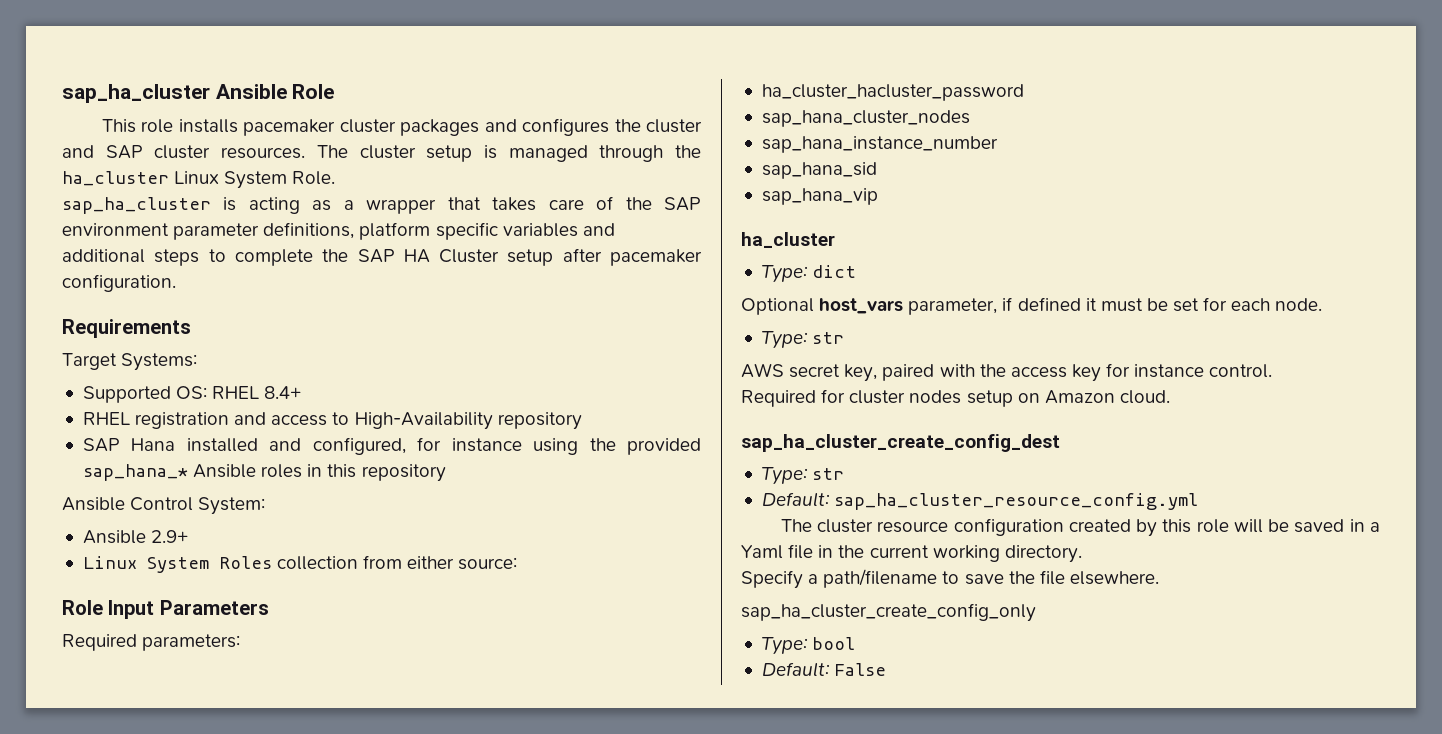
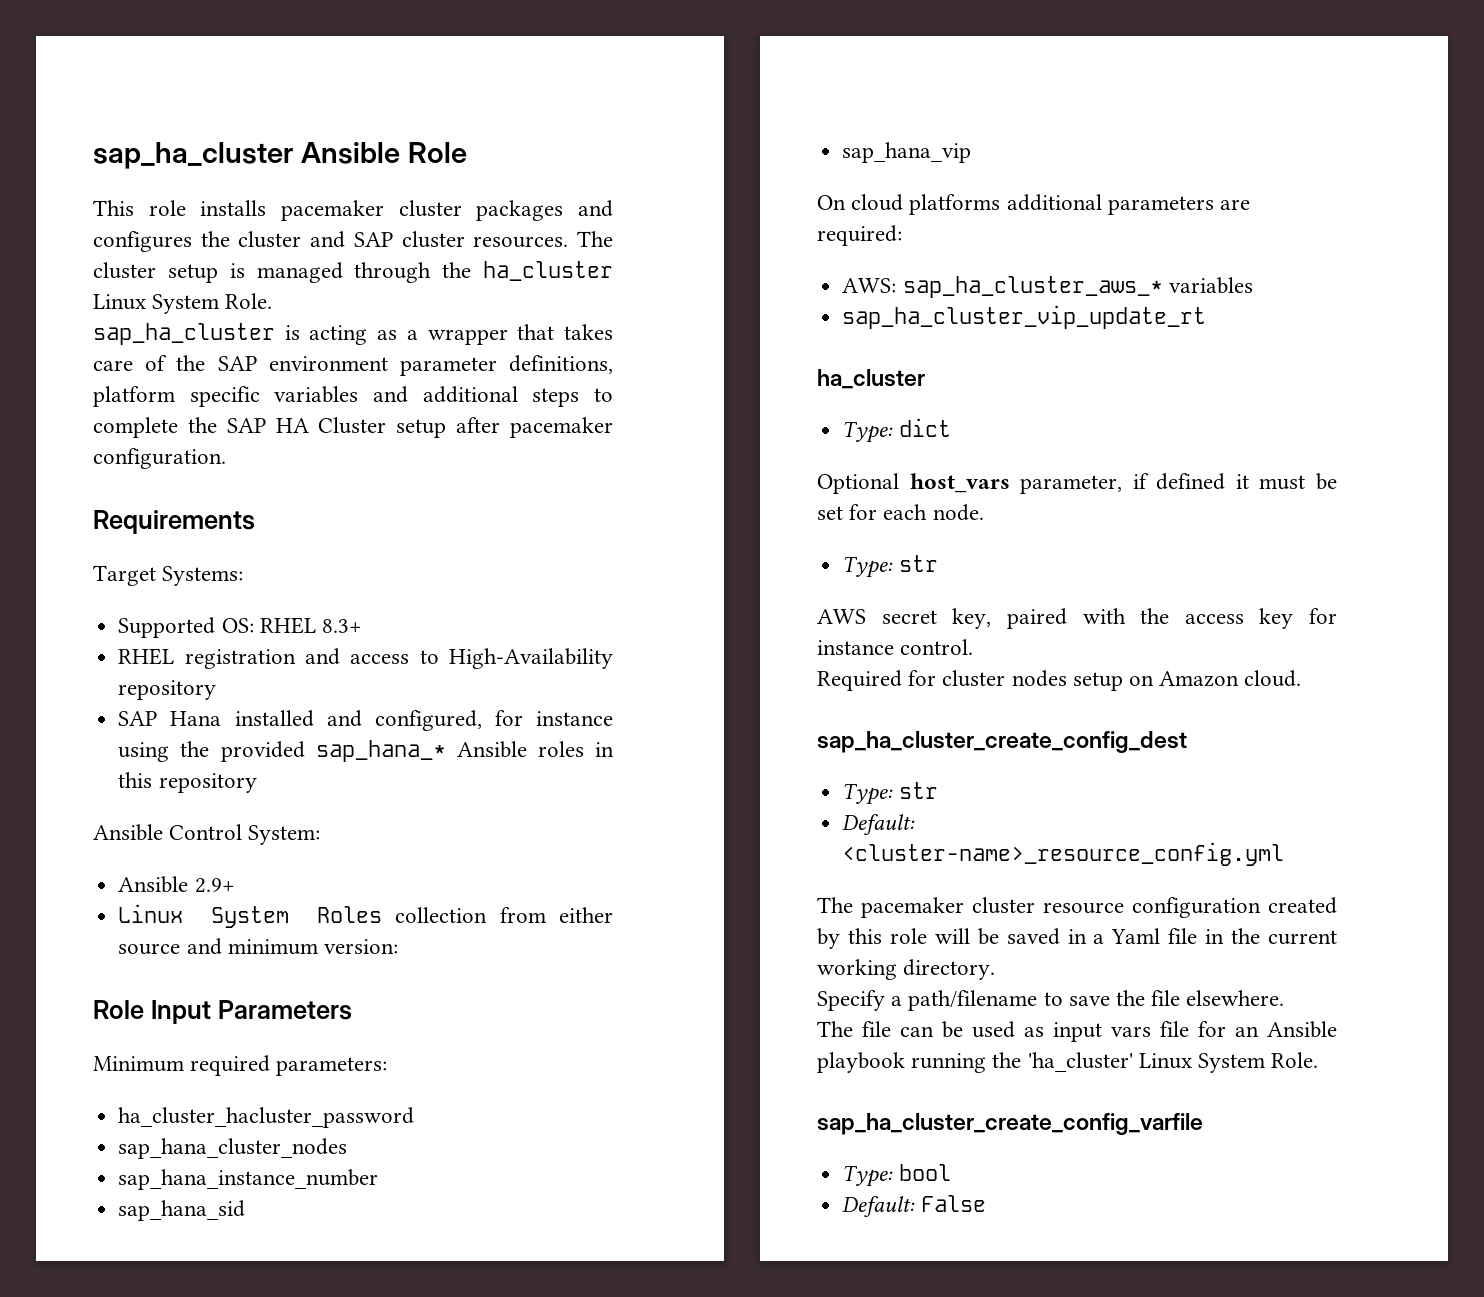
[264,386,302,399] 8.4+ -> [321,619,362,633] 8.3+
[458,557,518,570] source: -> [118,938,398,955] source and minimum version:
[62,634,137,651] Required -> [93,1055,271,1076] Minimum required
(878, 196) none -> [817,194,1251,215] [817,225,902,246] [842,276,1253,298] [842,305,1207,329] // On cloud platforms additional parameters are required: // AWS: sap_ha_cluster_aws_* variables // sap_ha_cluster_vip_update_rt
[834,493,1199,510] [780,519,812,532] sap_ha_cluster_resource_config.yml // The -> [842,842,1285,866] [817,897,964,918] <cluster-name>_resource_config.yml // The pacemaker
[741,603,1036,622] sap_ha_cluster_create_config_only -> [817,1021,1337,1042] [817,1052,1319,1073] [817,1113,1203,1135] The file can be used as input vars file for an Ansible playbook running the 'ha_cluster' Linux System Role. // sap_ha_cluster_create_config_varfile

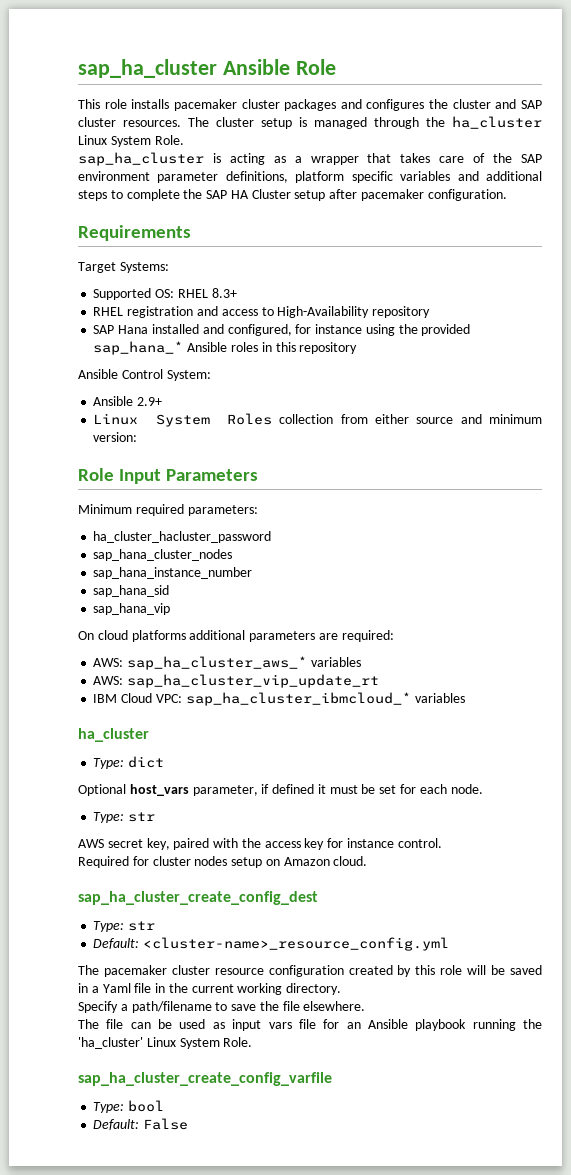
(1253, 285) none -> [93,676,124,685] AWS:
(1207, 317) none -> [93,692,465,706] // IBM Cloud VPC: sap_ha_cluster_ibmcloud_* variables

